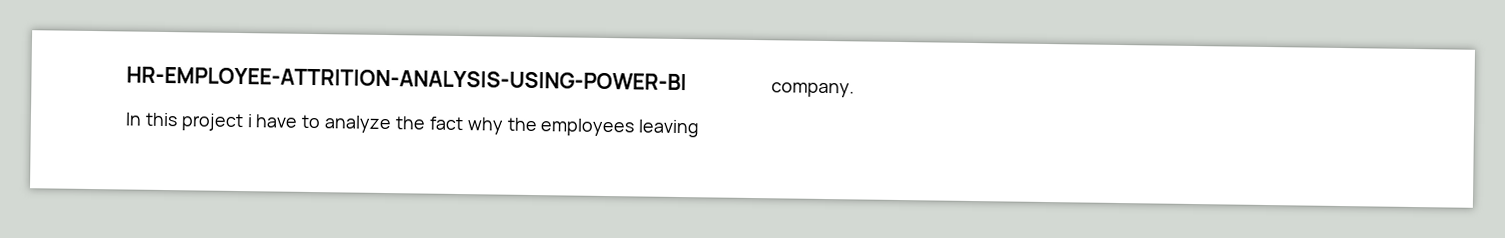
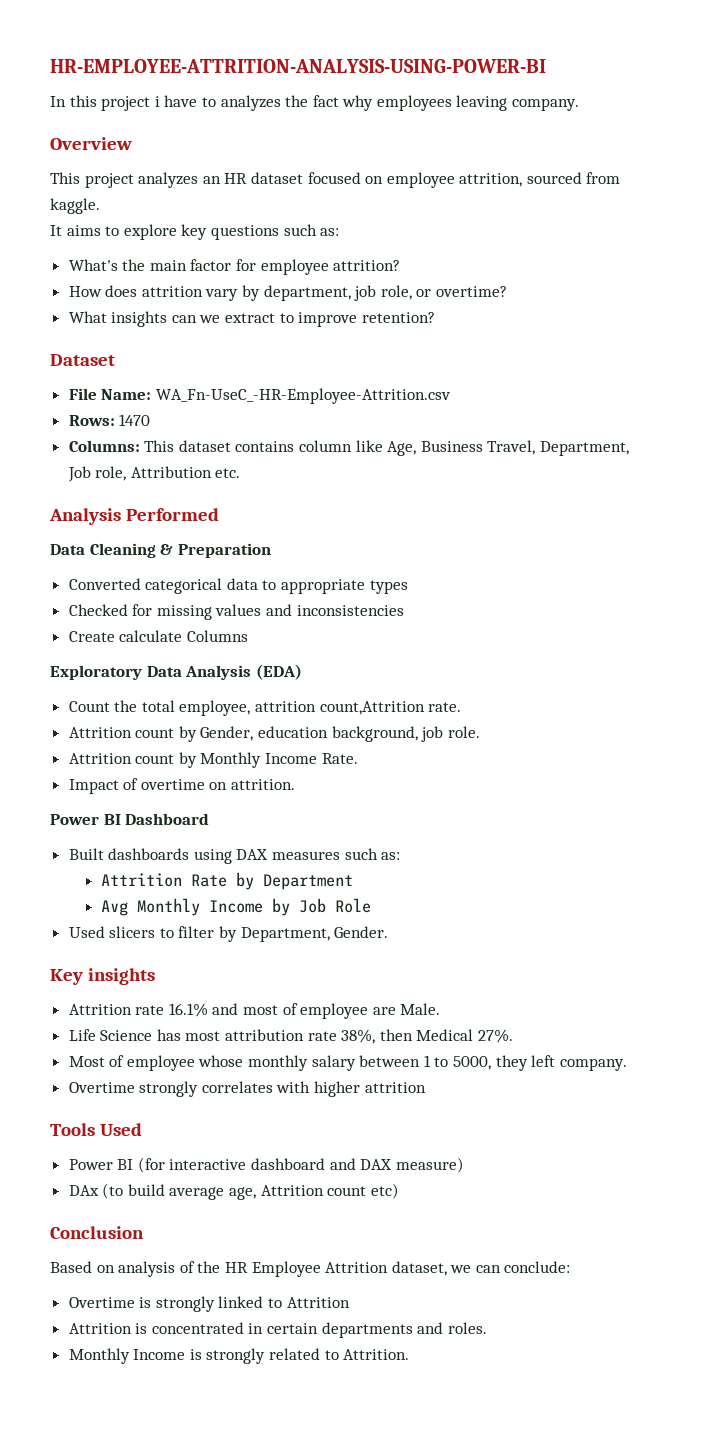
[324,115,393,134] analyze -> [220,95,281,111] analyzes
[506,117,537,132] the -> (374, 103) none
(855, 90) none -> [50,137,132,150] [50,172,621,188] [50,198,100,214] [50,224,340,240] [68,259,401,275] [68,285,508,301] [68,311,435,327] [50,354,115,366] [68,388,451,404] [68,414,151,426] [68,440,630,456] [67,466,241,482] [49,508,219,525] [50,543,271,558] [68,578,408,594] [68,604,404,620] [68,630,248,642] [50,664,302,680] [68,700,462,716] [68,726,480,742] [68,752,358,768] [68,778,296,794] [50,813,210,825] [68,848,401,864] [101,872,354,890] [101,898,372,916] [68,926,389,942] [50,968,155,985] [68,1003,441,1019] [68,1029,514,1044] [68,1055,627,1071] [68,1081,426,1097] [50,1123,142,1136] [68,1157,464,1173] [68,1183,399,1200] [50,1226,144,1239] [50,1261,571,1277] [68,1296,350,1312] [68,1322,487,1338] [68,1348,410,1364] // Overview // This project analyzes an HR dataset focused on employee attrition, sourced from kaggle. // It aims to explore key questions such as: // What's the main factor for employee attrition? // How does attrition vary by department, job role, or overtime? // What insights can we extract to improve retention? // Dataset // File Name: WA_Fn-UseC_-HR-Employee-Attrition.csv // Rows: 1470 // Columns: This dataset contains column like Age, Business Travel, Department, Job role, Attribution etc. // Analysis Performed // Data Cleaning & Preparation // Converted categorical data to appropriate types // Checked for missing values and inconsistencies // Create calculate Columns // Exploratory Data Analysis (EDA) // Count the total employee, attrition count,Attrition rate. // Attrition count by Gender, education background, job role. // Attrition count by Monthly Income Rate. // Impact of overtime on attrition. // Power BI Dashboard // Built dashboards using DAX measures such as: // Attrition Rate by Department // Avg Monthly Income by Job Role // Used slicers to filter by Department, Gender. // Key insights // Attrition rate 16.1% and most of employee are Male. // Life Science has most attribution rate 38%, then Medical 27%. // Most of employee whose monthly salary between 1 to 5000, they left company. // Overtime strongly correlates with higher attrition // Tools Used // Power BI (for interactive dashboard and DAX measure) // DAx (to build average age, Attrition count etc) // Conclusion // Based on analysis of the HR Employee Attrition dataset, we can conclude: // Overtime is strongly linked to Attrition // Attrition is concentrated in certain departments and roles. // Monthly Income is strongly related to Attrition.

